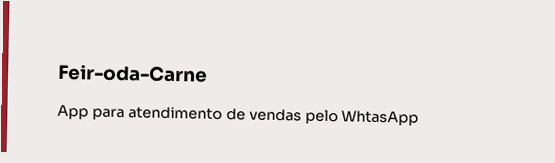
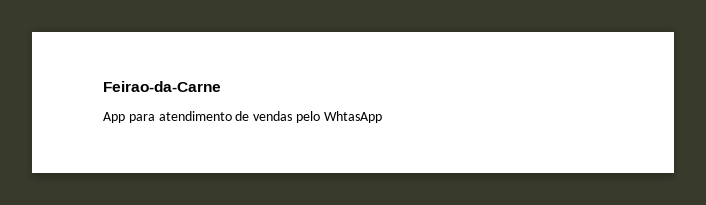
[57,63,208,83] Feir-oda-Carne -> [103,81,221,92] Feirao-da-Carne

